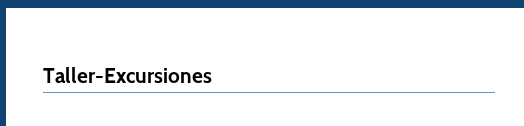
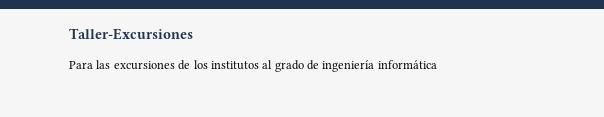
(212, 75) none -> [69,60,437,72] // Para las excursiones de los institutos al grado de ingeniería informática

